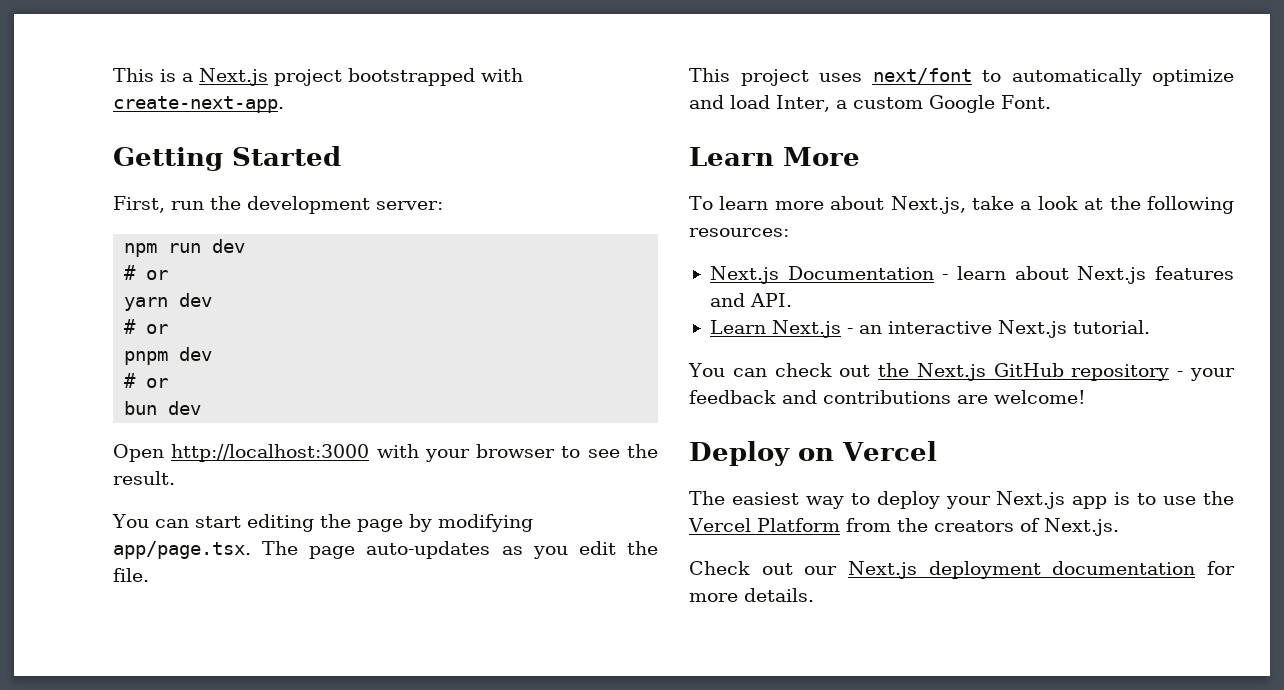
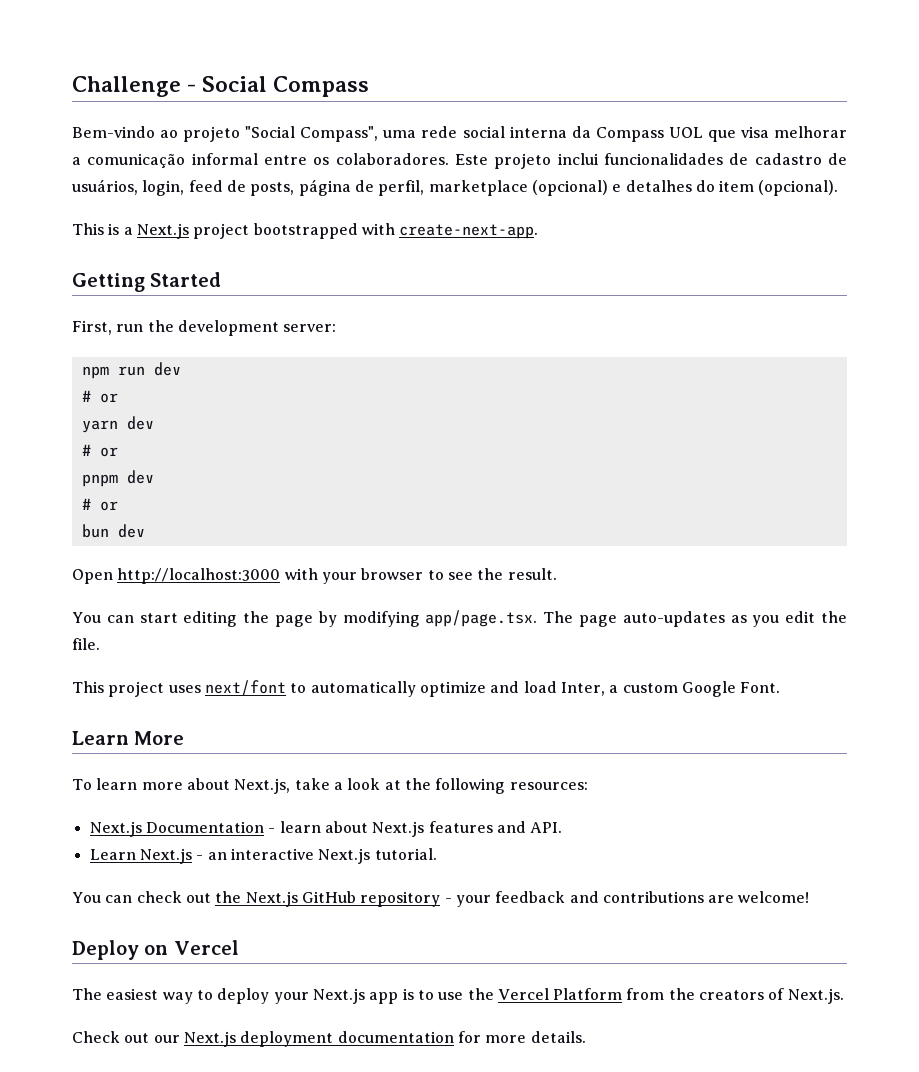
(113, 75) none -> [72,76,370,97] [72,126,847,142] [72,153,848,169] [72,179,839,196] Challenge - Social Compass // Bem-vindo ao projeto "Social Compass", uma rede social interna da Compass UOL que visa melhorar a comunicação informal entre os colaboradores. Este projeto inclui funcionalidades de cadastro de usuários, login, feed de posts, página de perfil, marketplace (opcional) e detalhes do item (opcional). //

